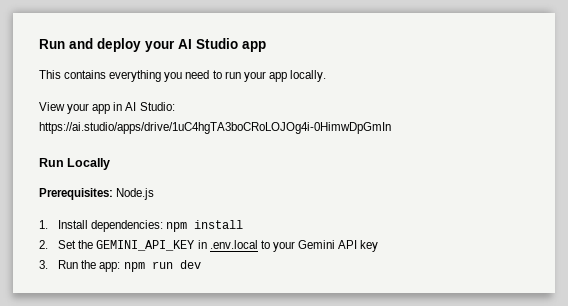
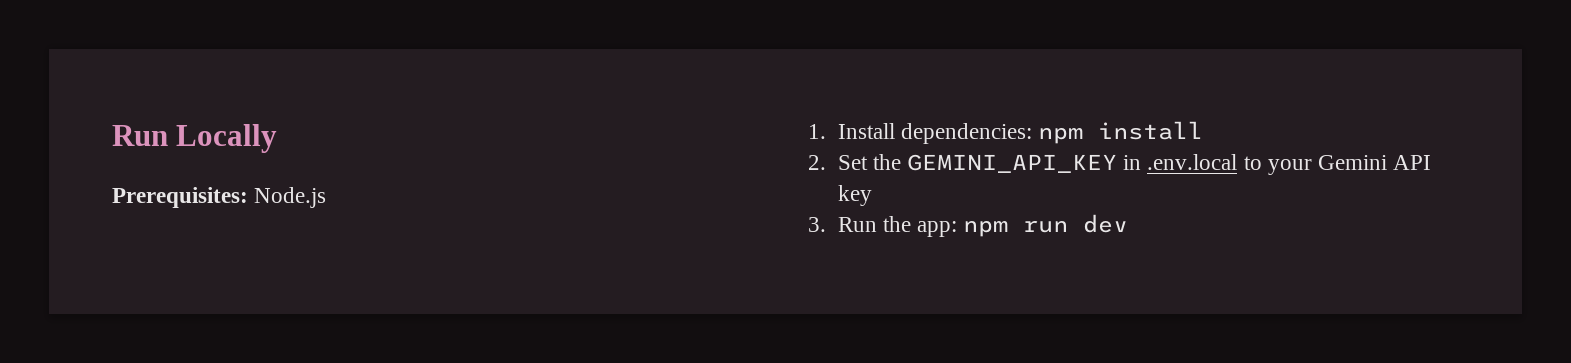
[39,38,266,52] [39,70,326,82] [39,102,175,114] [39,122,391,134] [39,158,64,167] Run and deploy your AI Studio app // This contains everything you need to run your app locally. // View your app in AI Studio: https://ai.studio/apps/drive/1uC4hgTA3boCRoLOJOg4i-0HimwDpGmIn // Run -> [112,125,168,146] Run

